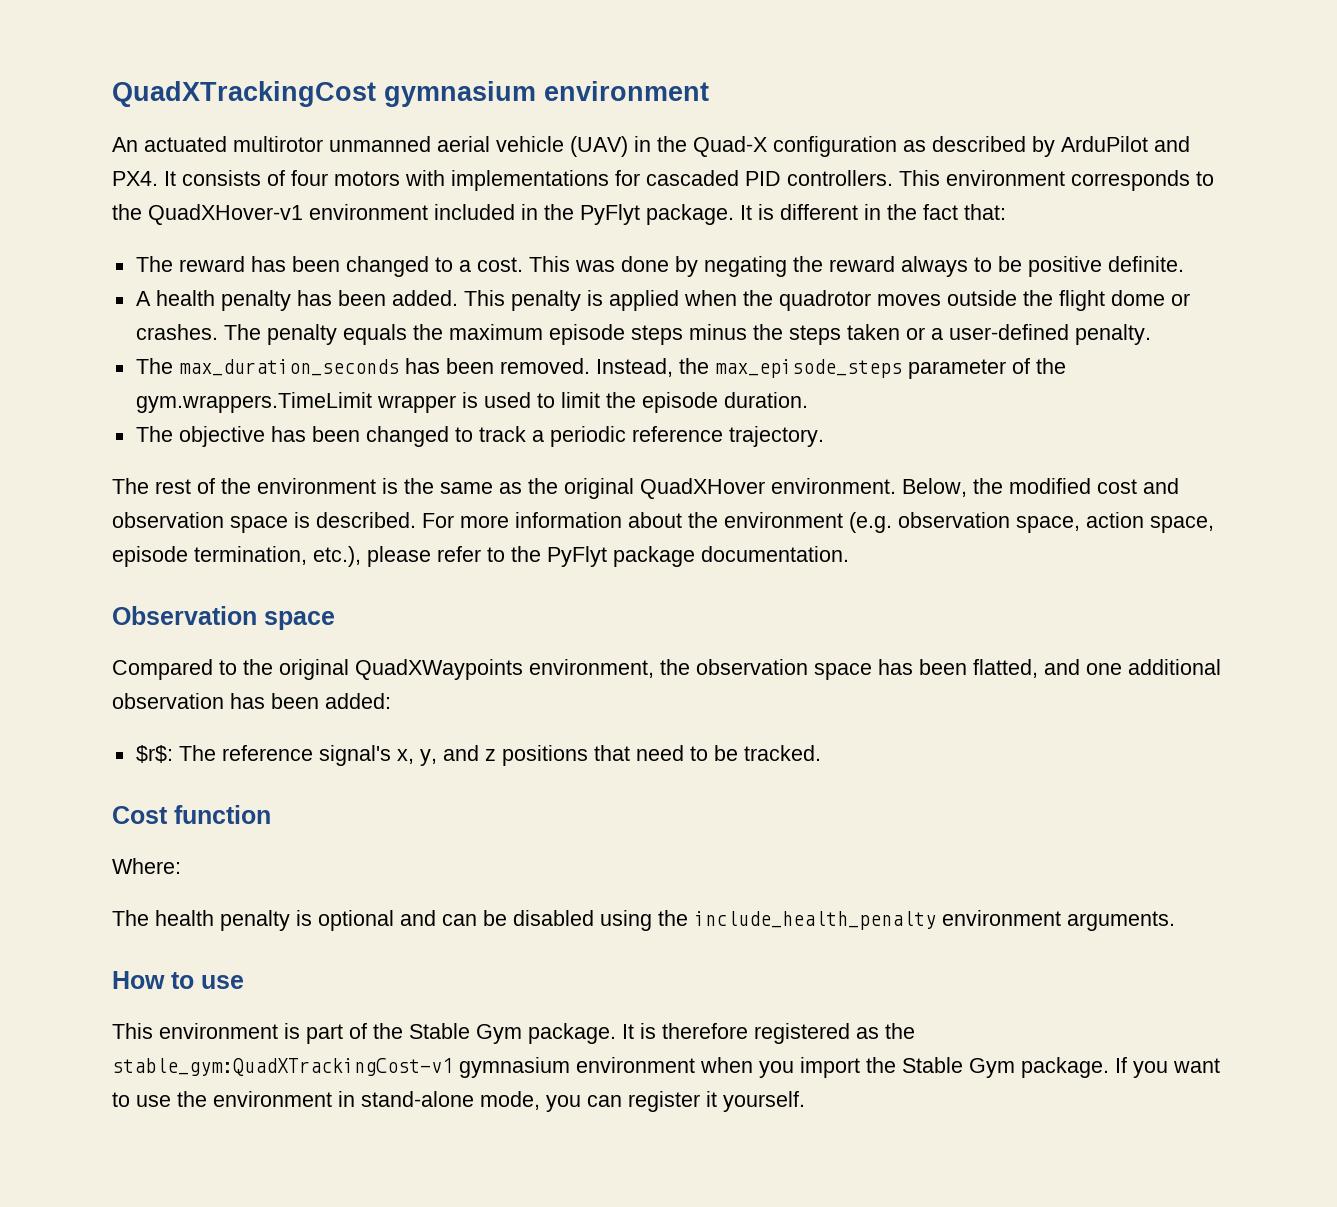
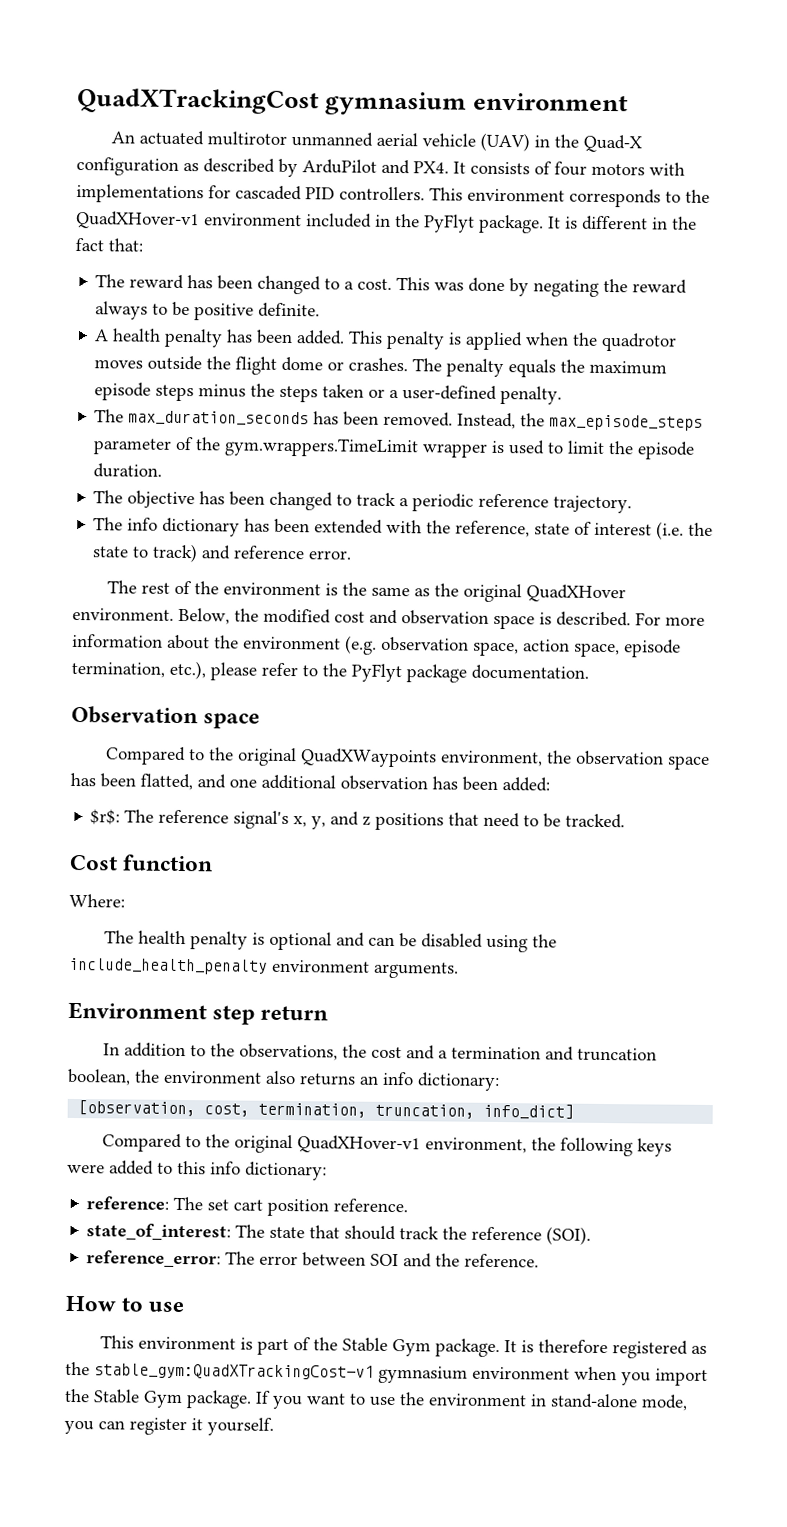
(824, 436) none -> [93,517,714,540] [92,543,353,563] // The info dictionary has been extended with the reference, state of interest (i.e. the state to track) and reference error.
(1175, 921) none -> [68,1001,329,1025] [102,1042,657,1062] [67,1068,500,1092] [78,1100,575,1120] [101,1133,672,1157] [67,1160,327,1181] [86,1196,409,1217] [86,1223,592,1245] [86,1250,540,1268] // Environment step return // In addition to the observations, the cost and a termination and truncation boolean, the environment also returns an info dictionary: // [observation, cost, termination, truncation, info_dict] // Compared to the original QuadXHover-v1 environment, the following keys were added to this info dictionary: // reference: The set cart position reference. // state_of_interest: The state that should track the reference (SOI). // reference_error: The error between SOI and the reference.

